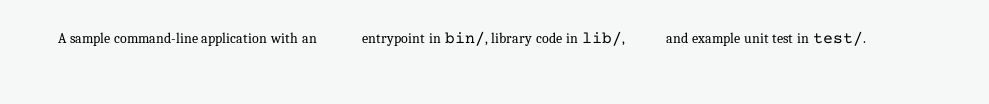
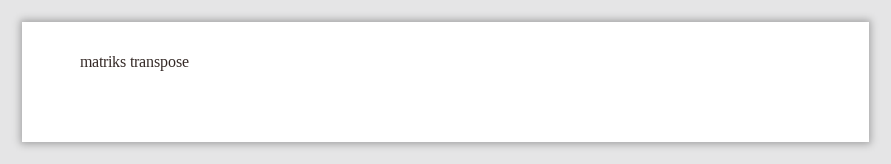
[58,31,866,46] A sample command-line application with an entrypoint in bin/, library code in lib/, and example unit test in test/. -> [80,56,190,71] matriks transpose

